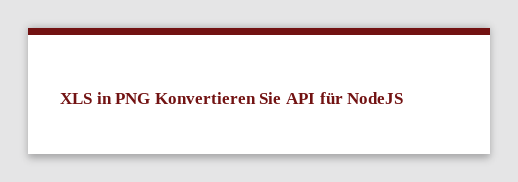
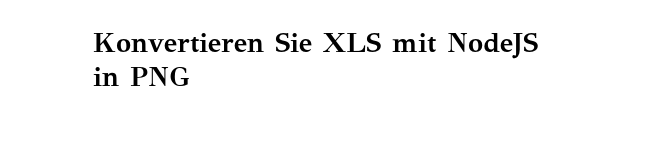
[60,92,404,104] XLS in PNG Konvertieren Sie API für NodeJS -> [93,32,538,59] [93,66,190,86] Konvertieren Sie XLS mit NodeJS in PNG

